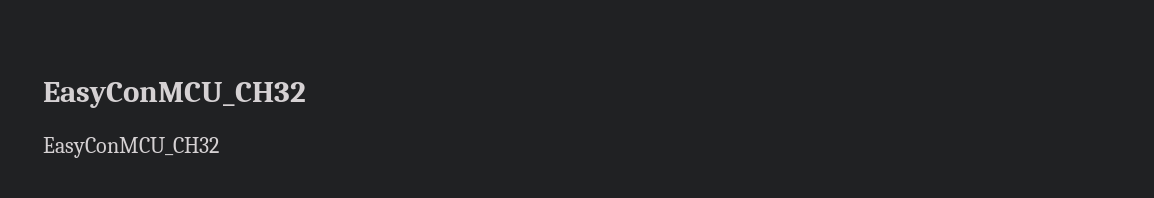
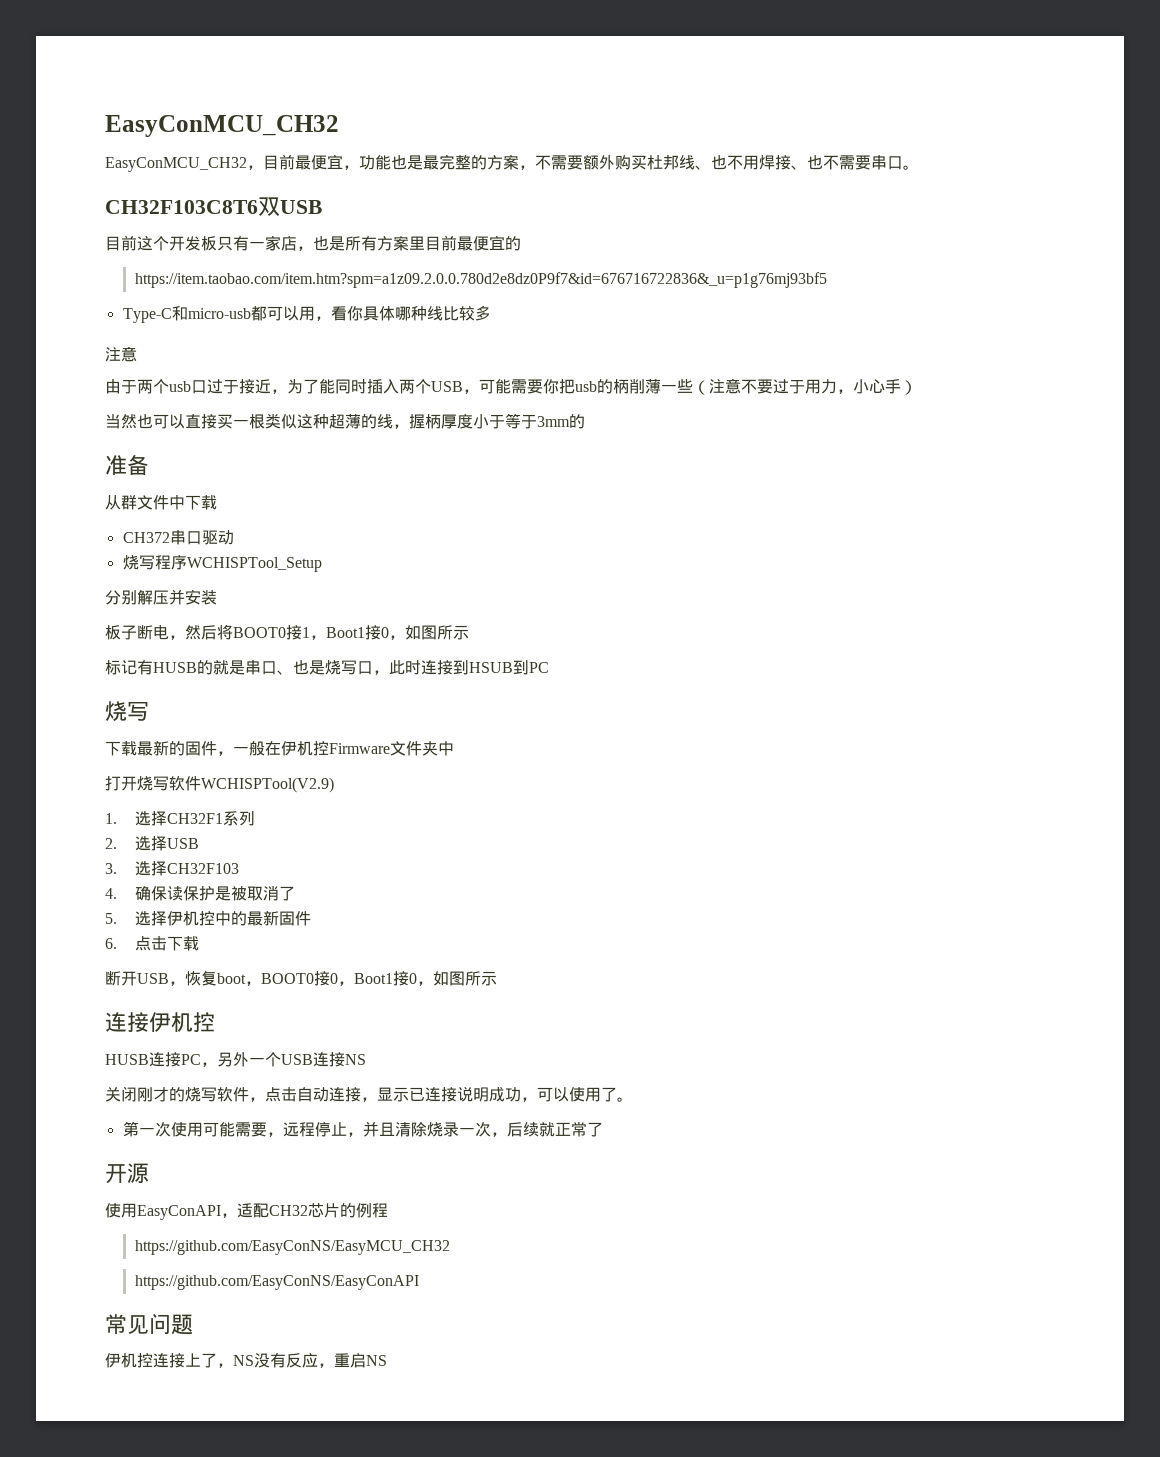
(219, 147) none -> [247,154,919,170] [105,197,322,217] [105,235,521,251] [134,272,827,288] [122,305,491,323] [105,346,137,362] [105,378,917,395] [105,413,585,429] [105,455,149,476] [105,495,217,510] [122,530,234,545] [122,555,322,572] [105,589,217,605] [105,624,469,640] [105,660,549,675] [105,701,149,722] [105,740,454,756] [105,775,334,793] [105,811,255,826] [105,836,199,851] [105,861,239,876] [105,886,295,901] [105,910,311,926] [105,936,199,951] [105,971,497,986] [105,1012,215,1032] [105,1052,366,1067] [105,1086,633,1102] [122,1121,603,1137] [105,1163,149,1184] [105,1203,388,1220] [134,1240,450,1255] [134,1275,419,1290] [105,1313,193,1335] [105,1353,387,1368] ，目前最便宜，功能也是最完整的方案，不需要额外购买杜邦线、也不用焊接、也不需要串口。 // CH32F103C8T6双USB // 目前这个开发板只有一家店，也是所有方案里目前最便宜的 // https://item.taobao.com/item.htm?spm=a1z09.2.0.0.780d2e8dz0P9f7&id=676716722836&_u=p1g76mj93bf5 // Type-C和micro-usb都可以用，看你具体哪种线比较多 // 注意 // 由于两个usb口过于接近，为了能同时插入两个USB，可能需要你把usb的柄削薄一些（注意不要过于用力，小心手） // 当然也可以直接买一根类似这种超薄的线，握柄厚度小于等于3mm的 // 准备 // 从群文件中下载 // CH372串口驱动 // 烧写程序WCHISPTool_Setup // 分别解压并安装 // 板子断电，然后将BOOT0接1，Boot1接0，如图所示 // 标记有HUSB的就是串口、也是烧写口，此时连接到HSUB到PC // 烧写 // 下载最新的固件，一般在伊机控Firmware文件夹中 // 打开烧写软件WCHISPTool(V2.9) // 1.选择CH32F1系列 // 2.选择USB // 3.选择CH32F103 // 4.确保读保护是被取消了 // 5.选择伊机控中的最新固件 // 6.点击下载 // 断开USB，恢复boot，BOOT0接0，Boot1接0，如图所示 // 连接伊机控 // HUSB连接PC，另外一个USB连接NS // 关闭刚才的烧写软件，点击自动连接，显示已连接说明成功，可以使用了。 // 第一次使用可能需要，远程停止，并且清除烧录一次，后续就正常了 // 开源 // 使用EasyConAPI，适配CH32芯片的例程 // https://github.com/EasyConNS/EasyMCU_CH32 // https://github.com/EasyConNS/EasyConAPI // 常见问题 // 伊机控连接上了，NS没有反应，重启NS

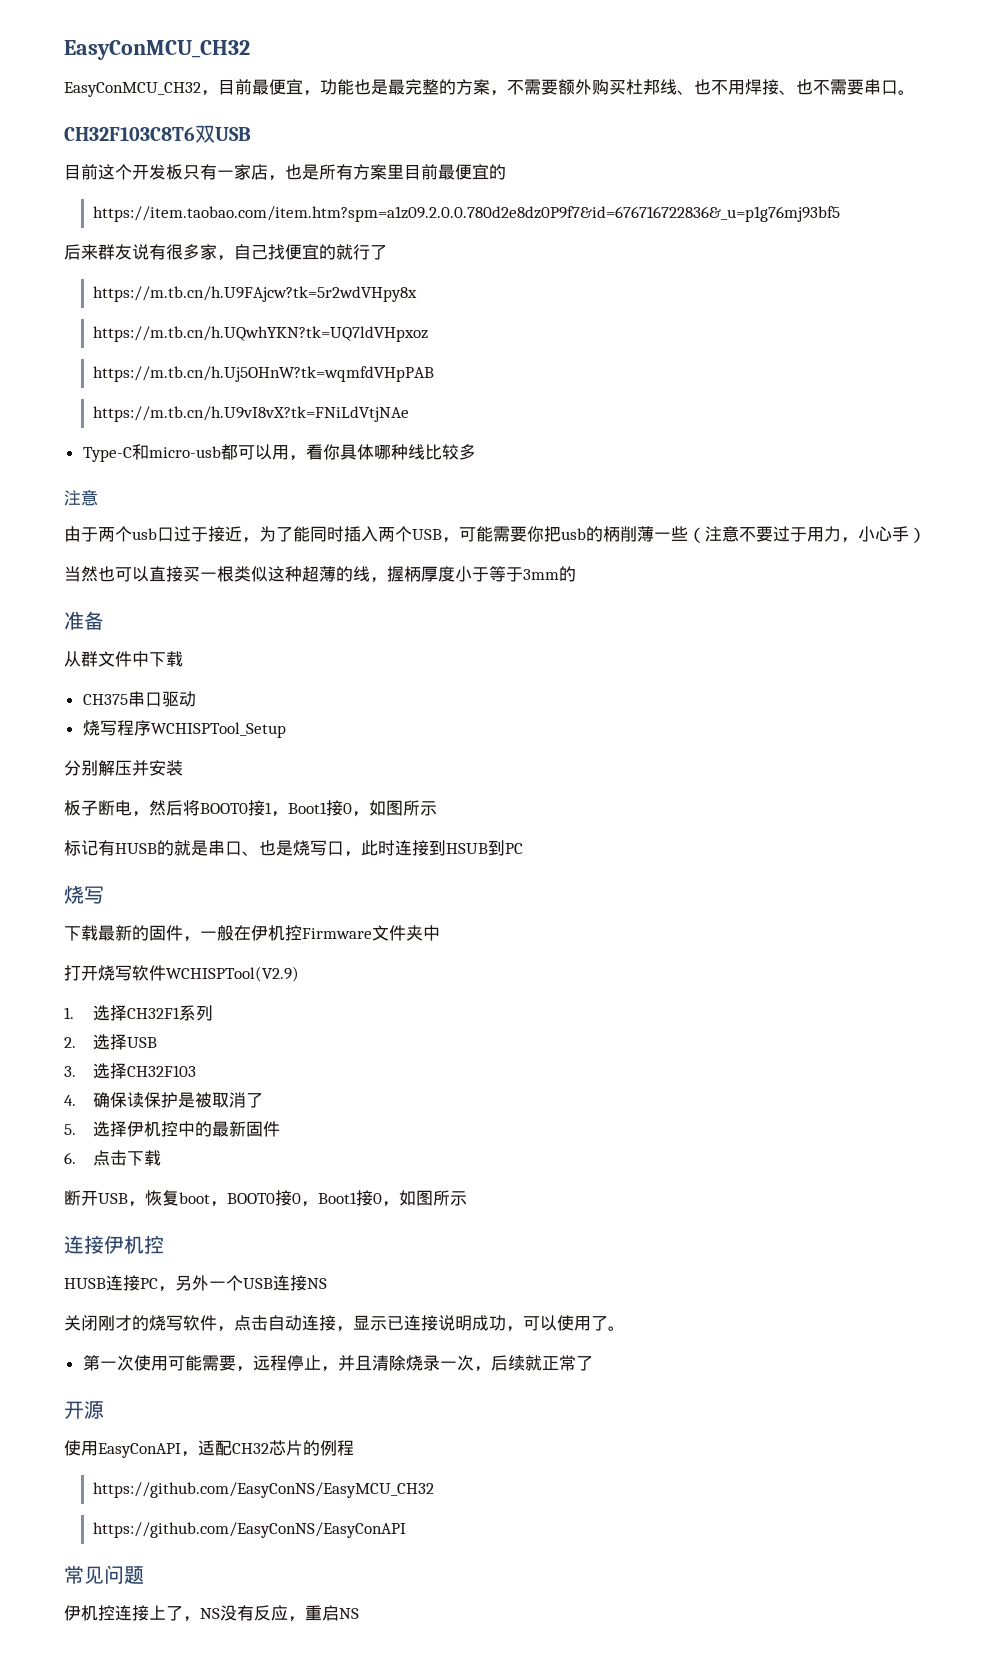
(827, 280) none -> [64,244,387,261] [92,286,417,302] [92,326,428,342] [92,366,434,382] [92,406,409,422] // 后来群友说有很多家，自己找便宜的就行了 // https://m.tb.cn/h.U9FAjcw?tk=5r2wdVHpy8x // https://m.tb.cn/h.UQwhYKN?tk=UQ7ldVHpxoz // https://m.tb.cn/h.Uj5OHnW?tk=wqmfdVHpPAB // https://m.tb.cn/h.U9vI8vX?tk=FNiLdVtjNAe
[122,532,170,543] CH372 -> [82,694,128,705] CH375

